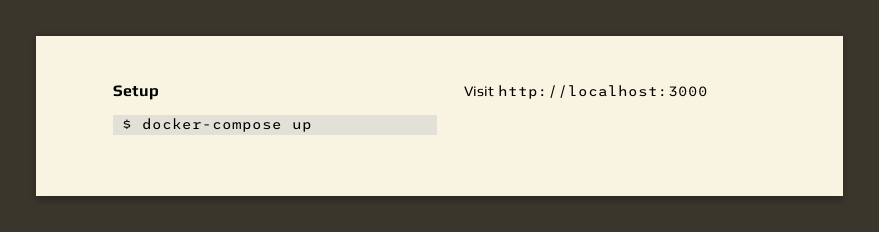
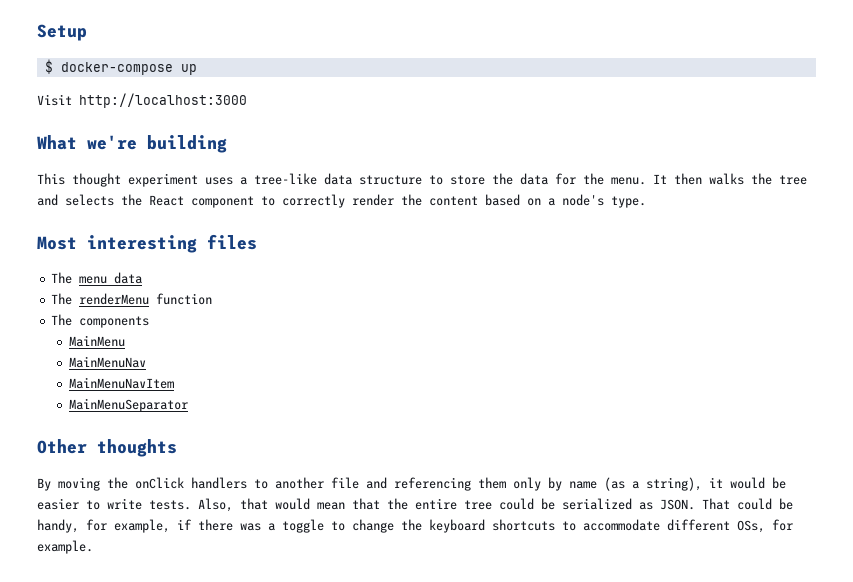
(708, 92) none -> [37,135,227,153] [37,173,807,187] [37,194,646,208] [37,234,257,253] [51,272,143,284] [51,293,213,305] [51,314,150,328] [68,335,125,347] [68,356,146,368] [68,377,174,389] [68,398,188,412] [37,439,177,457] [37,477,786,491] [37,498,793,512] [37,519,793,533] [37,540,93,554] // What we're building // This thought experiment uses a tree-like data structure to store the data for the menu. It then walks the tree and selects the React component to correctly render the content based on a node's type. // Most interesting files // The menu data // The renderMenu function // The components // MainMenu // MainMenuNav // MainMenuNavItem // MainMenuSeparator // Other thoughts // By moving the onClick handlers to another file and referencing them only by name (as a string), it would be easier to write tests. Also, that would mean that the entire tree could be serialized as JSON. That could be handy, for example, if there was a toggle to change the keyboard shortcuts to accommodate different OSs, for example.

